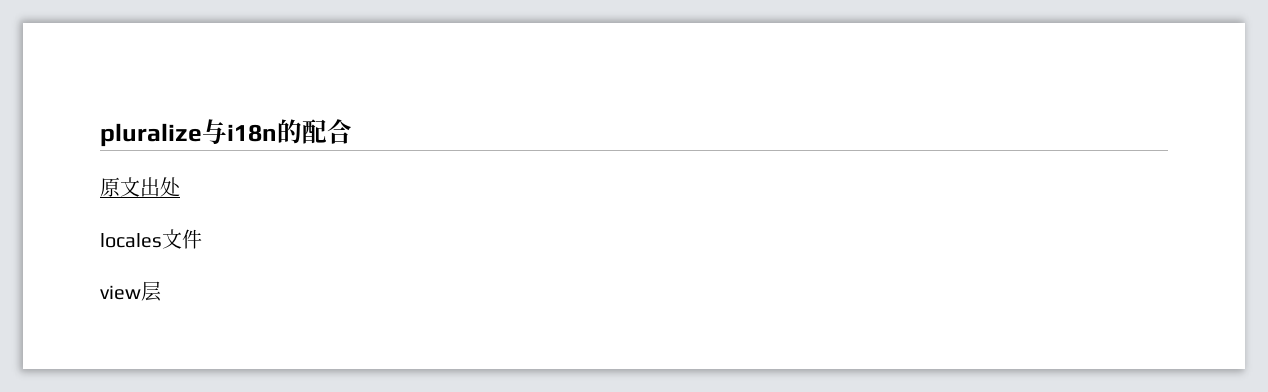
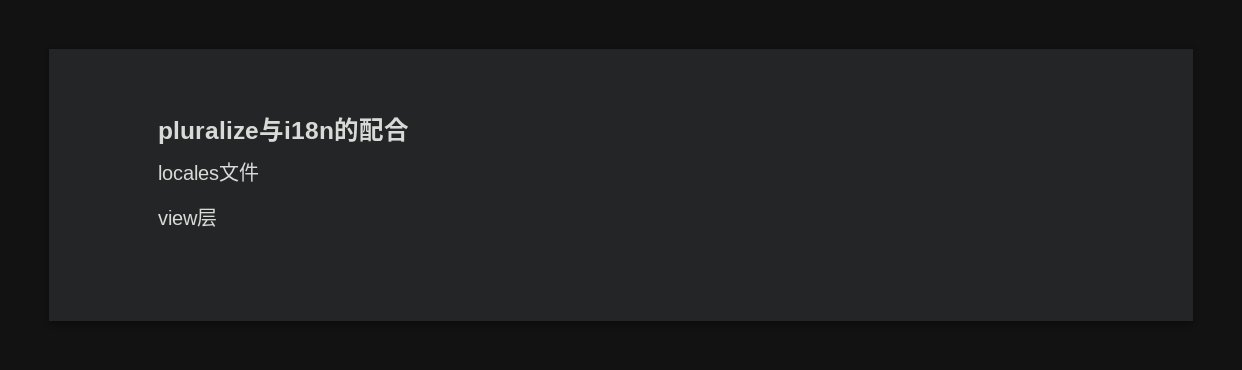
[100,177,180,197] // 原文出处 -> (409, 129) none

